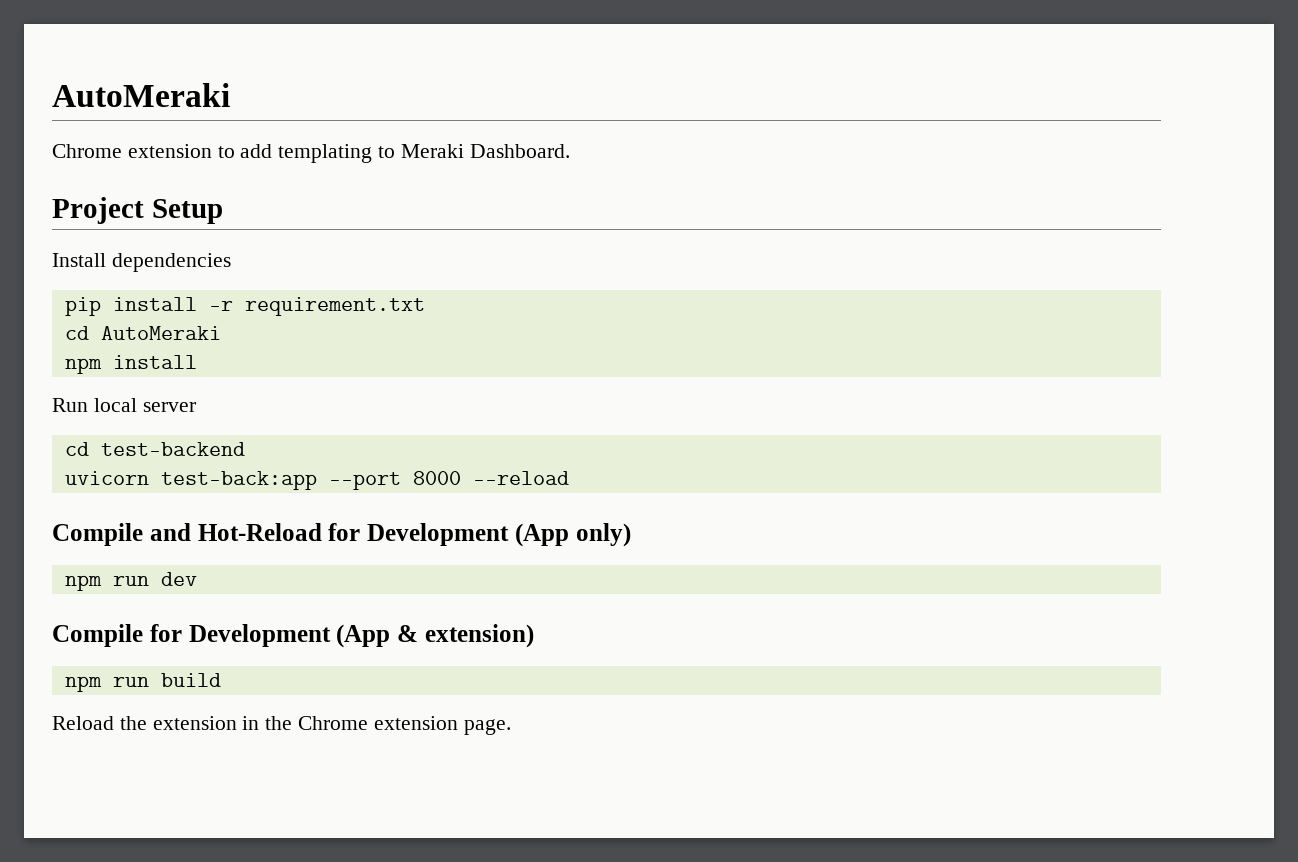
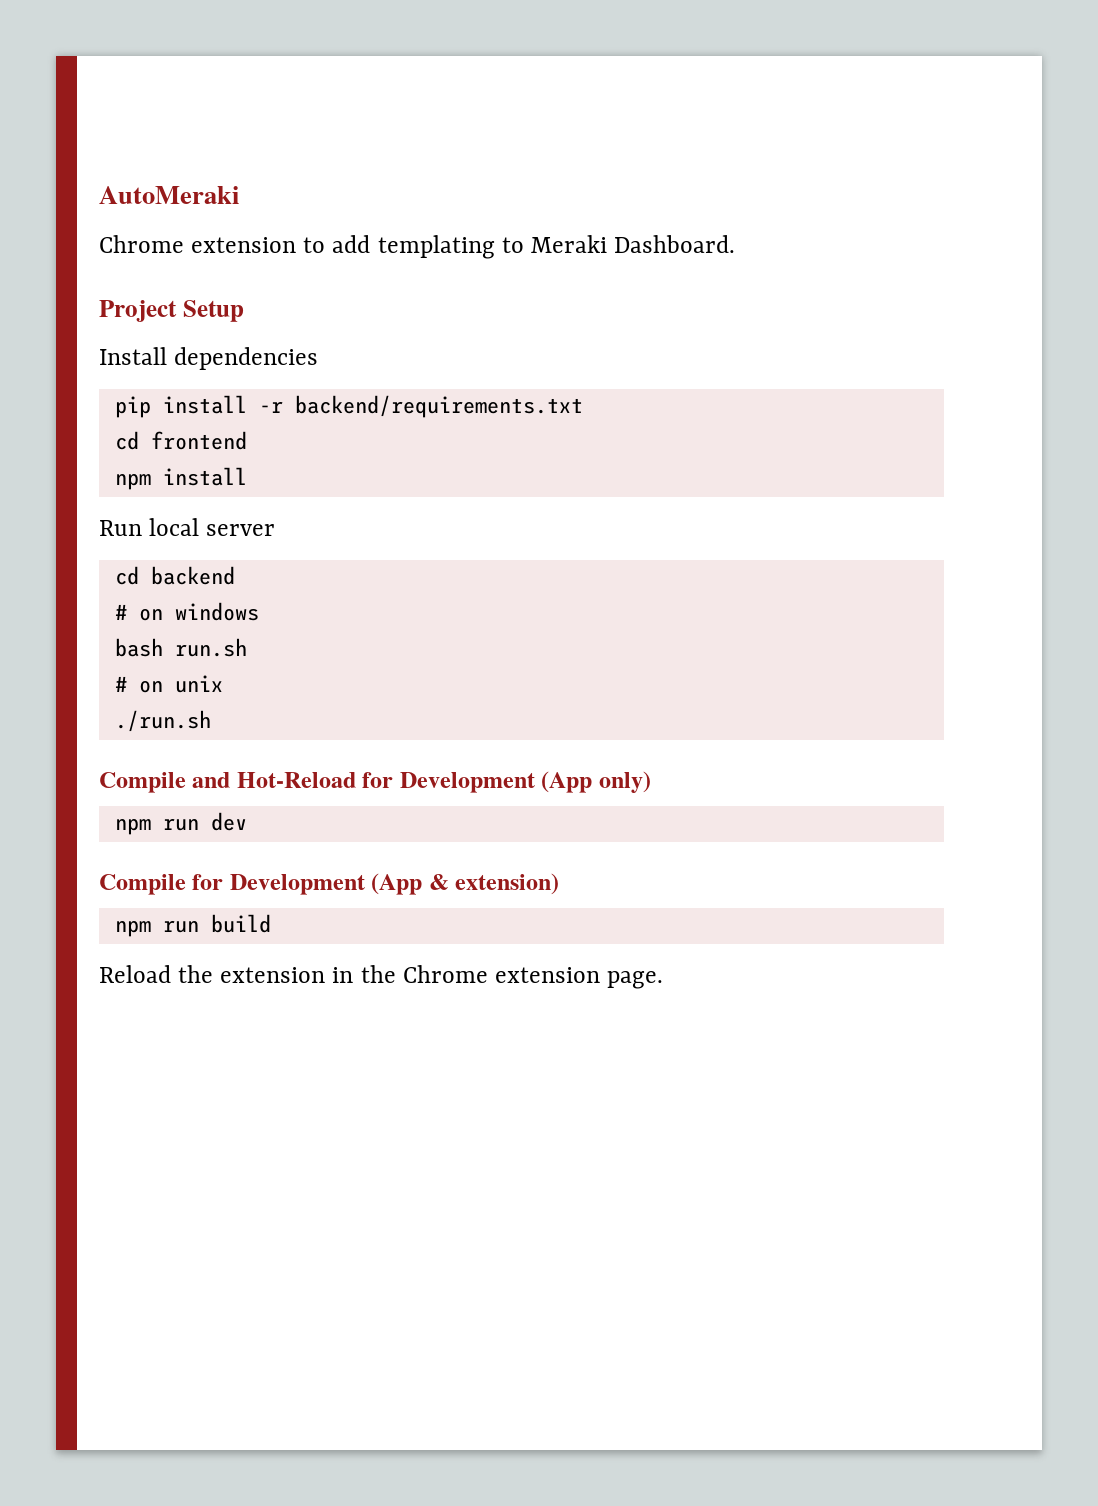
[244,297,425,316] [64,326,221,340] requirement.txt // cd AutoMeraki -> [294,395,583,418] [114,431,247,450] backend/requirements.txt // cd frontend
[100,442,245,456] [64,471,569,490] test-backend // uvicorn test-back:app --port 8000 --reload -> [150,566,235,585] [114,602,259,621] [114,638,247,657] [114,675,223,693] [114,710,211,732] backend // # on windows // bash run.sh // # on unix // ./run.sh

